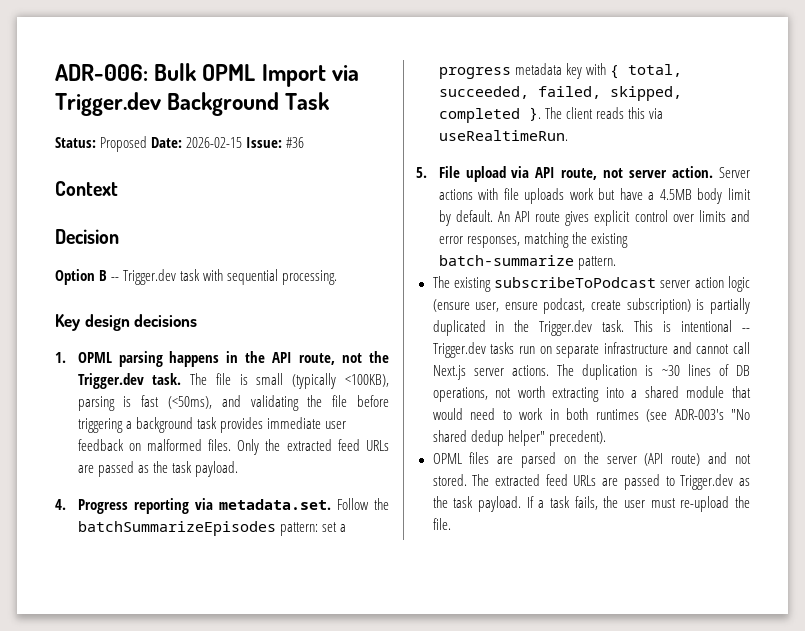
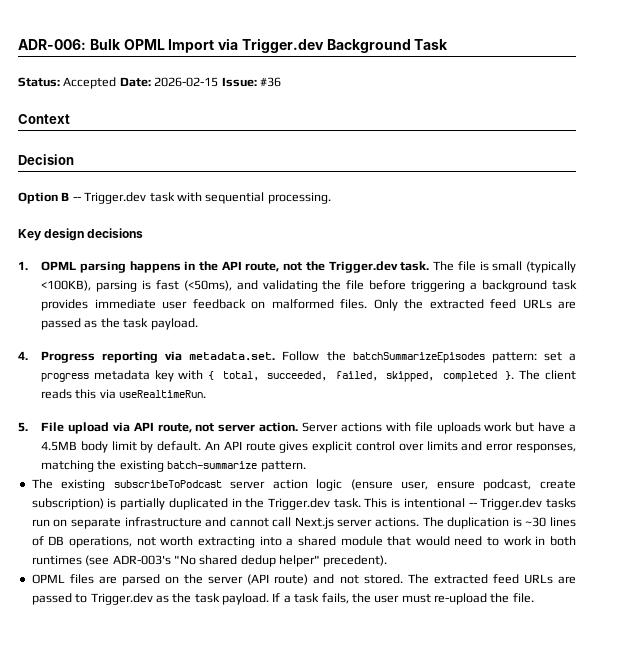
[100,136,148,152] Proposed -> [63,77,117,89] Accepted

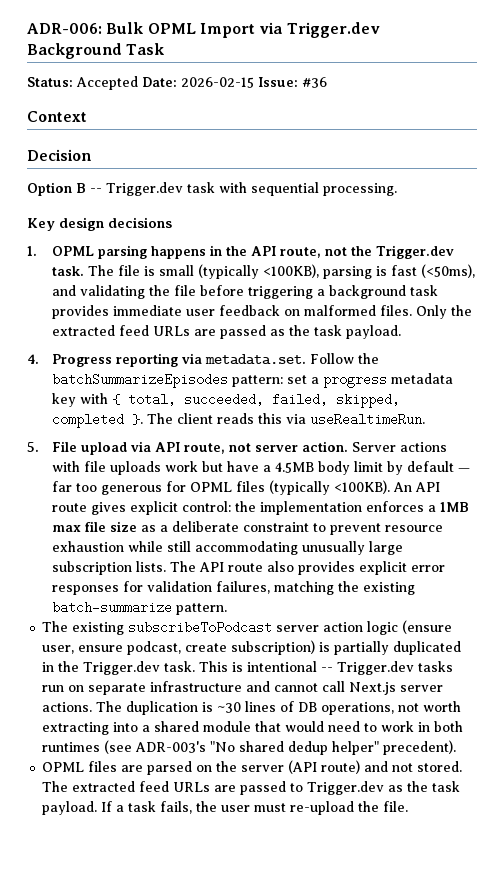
[157,441,202,451] default. -> [407,461,471,472] [52,480,391,495] default — far too generous for OPML files (typically <100KB).
[356,441,576,453] control over limits and error responses, -> [182,501,470,515] [52,521,444,535] [52,541,404,555] [52,561,446,575] [52,581,271,595] control: the implementation enforces a 1MB max file size as a deliberate constraint to prevent resource exhaustion while still accommodating unusually large subscription lists. The API route also provides explicit error responses for validation failures,

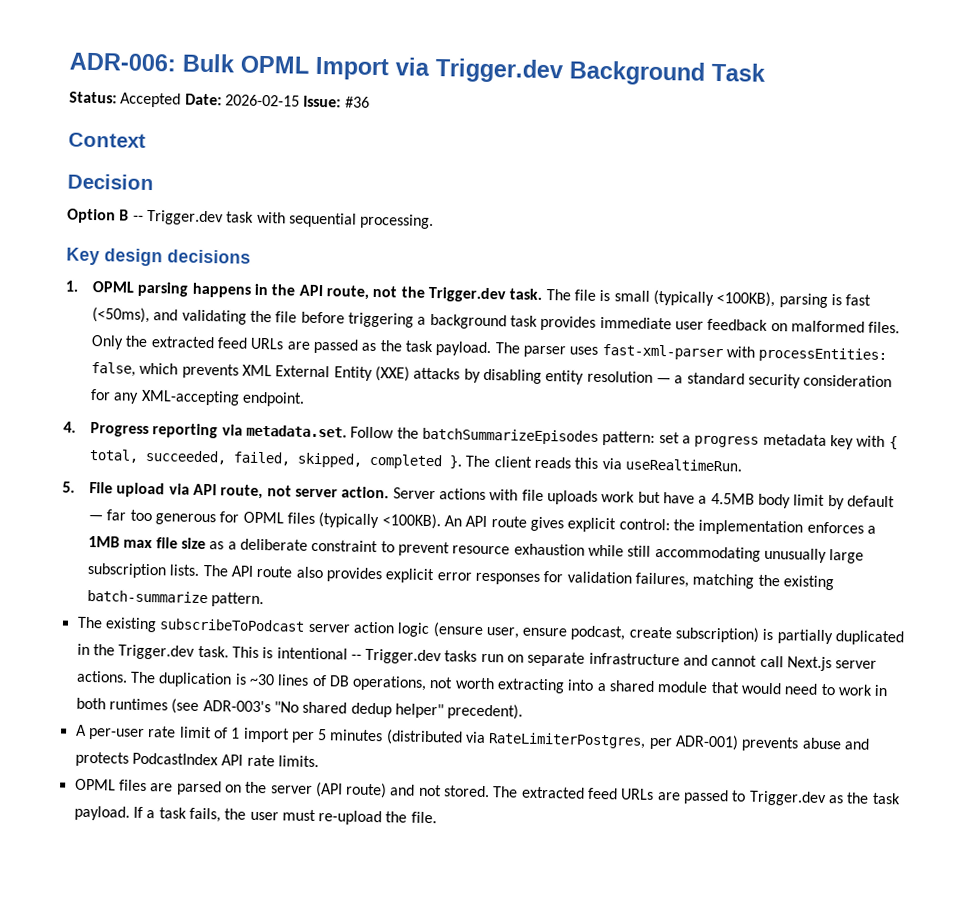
(402, 332) none -> [494,342,888,364] [91,362,893,389] [90,389,306,407] The parser uses fast-xml-parser with processEntities: false, which prevents XML External Entity (XXE) attacks by disabling entity resolution — a standard security consideration for any XML-accepting endpoint.
(457, 747) none -> [74,724,871,752] [74,751,319,768] // A per-user rate limit of 1 import per 5 minutes (distributed via RateLimiterPostgres, per ADR-001) prevents abuse and protects PodcastIndex API rate limits.

